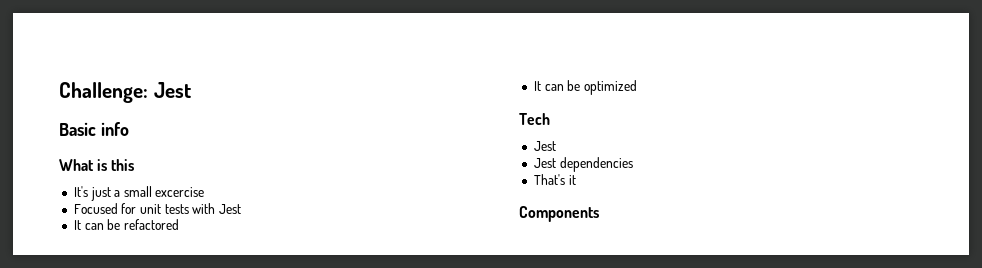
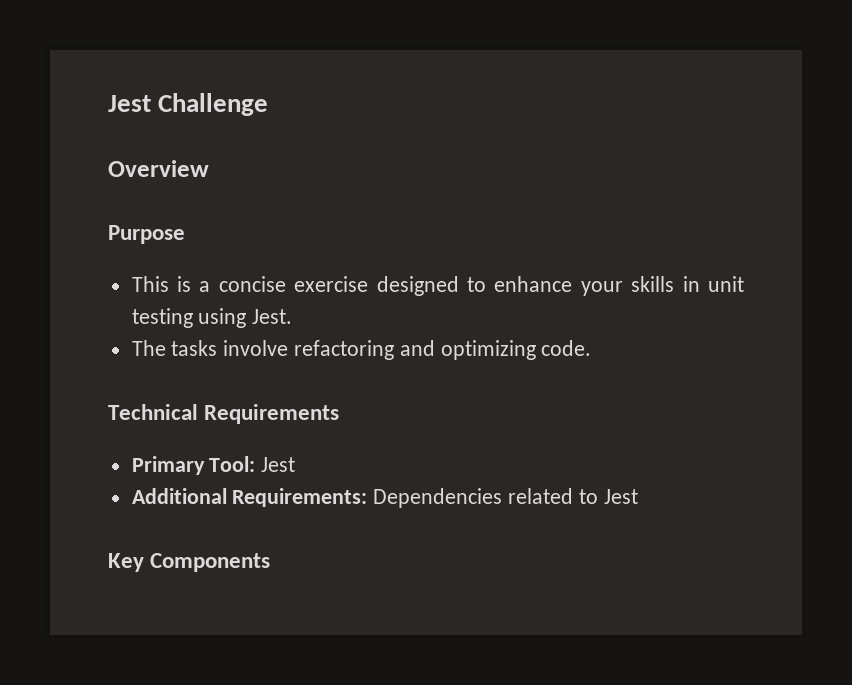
[59,82,191,103] [59,122,129,136] [59,159,135,171] [73,186,205,201] [73,203,242,214] [73,219,179,230] [533,80,637,95] [519,113,550,125] [533,141,556,151] [533,157,633,172] [533,174,576,185] Challenge: Jest // Basic info // What is this // It's just a small excercise // Focused for unit tests with Jest // It can be refactored // It can be optimized // Tech // Jest // Jest dependencies // That's it // -> [108,93,269,116] [108,160,209,177] [108,225,185,244] [131,276,744,296] [131,308,293,328] [131,340,592,360] [108,404,340,424] [131,456,296,475] [131,488,638,508] [108,553,144,572] Jest Challenge // Overview // Purpose // This is a concise exercise designed to enhance your skills in unit testing using Jest. // The tasks involve refactoring and optimizing code. // Technical Requirements // Primary Tool: Jest // Additional Requirements: Dependencies related to Jest // Key

